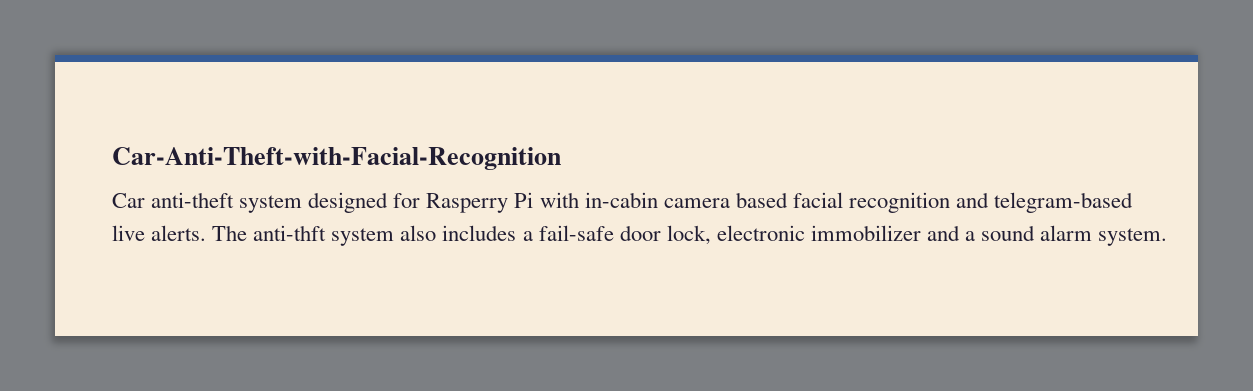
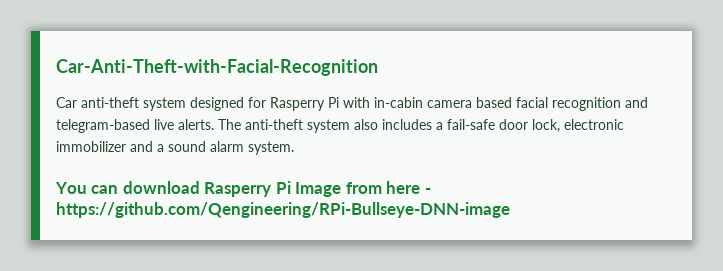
[253,225,327,241] anti-thft -> [245,119,303,130] anti-theft
(1168, 237) none -> [55,181,431,197] [56,202,510,218] // You can download Rasperry Pi Image from here - https://github.com/Qengineering/RPi-Bullseye-DNN-image

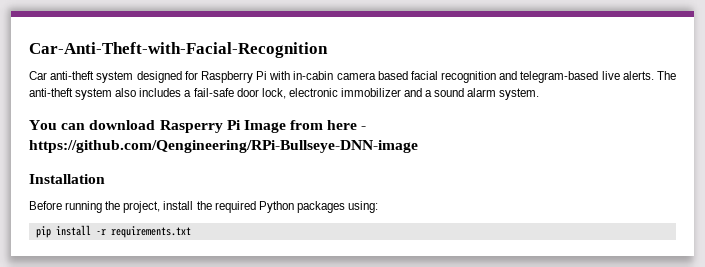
[270,97,325,111] Rasperry -> [200,71,253,83] Raspberry
(510, 210) none -> [29,174,105,184] [29,201,378,213] [35,225,191,238] // Installation // Before running the project, install the required Python packages using: // pip install -r requirements.txt

